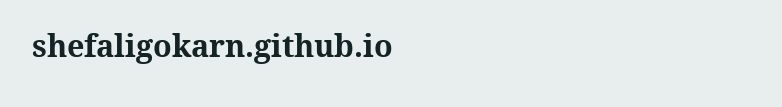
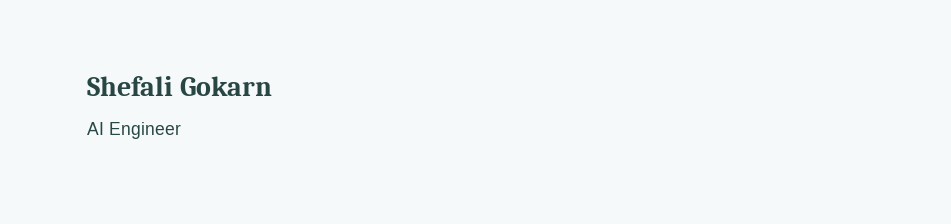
[32,33,393,64] shefaligokarn.github.io -> [87,76,273,96] [87,122,181,139] Shefali Gokarn // AI Engineer

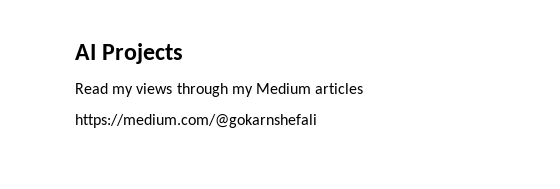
[87,76,273,96] [87,122,181,139] Shefali Gokarn // AI Engineer -> [75,43,184,64] [75,83,364,97] [75,114,317,128] AI Projects // Read my views through my Medium articles // https://medium.com/@gokarnshefali

